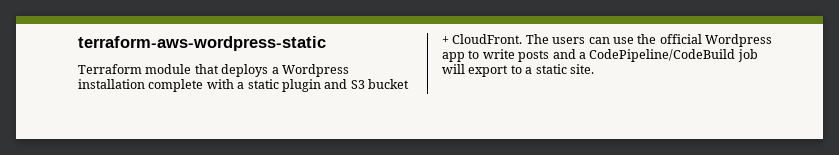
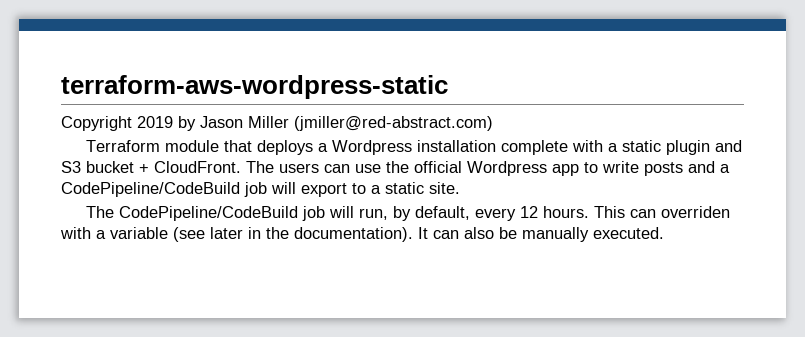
(326, 43) none -> [61,116,493,131] // Copyright 2019 by Jason Miller (jmiller@red-abstract.com)
(594, 69) none -> [86,206,731,221] [60,227,664,242] // The CodePipeline/CodeBuild job will run, by default, every 12 hours. This can overriden with a variable (see later in the documentation). It can also be manually executed.

